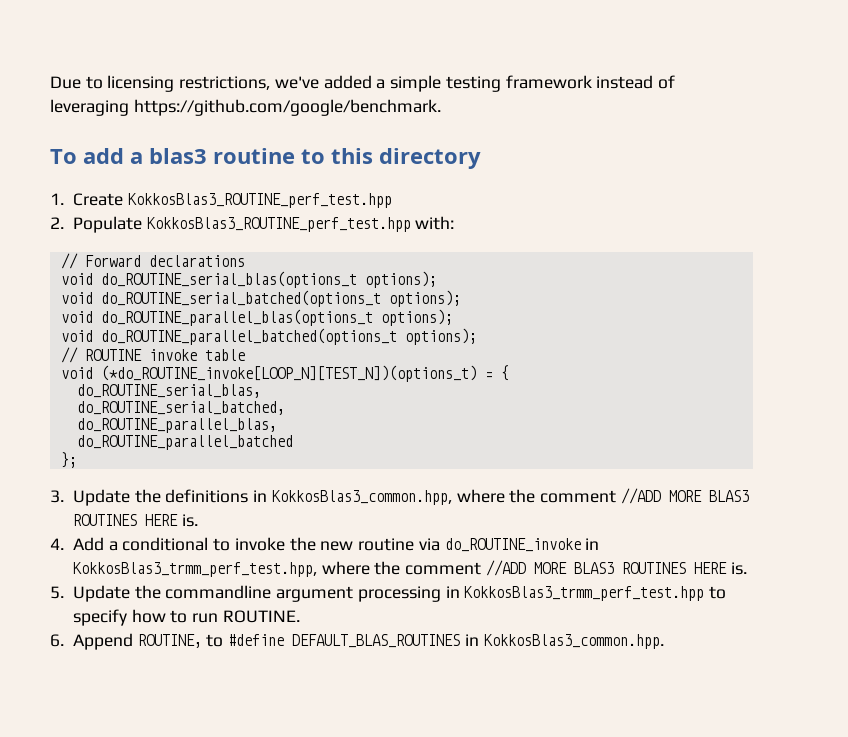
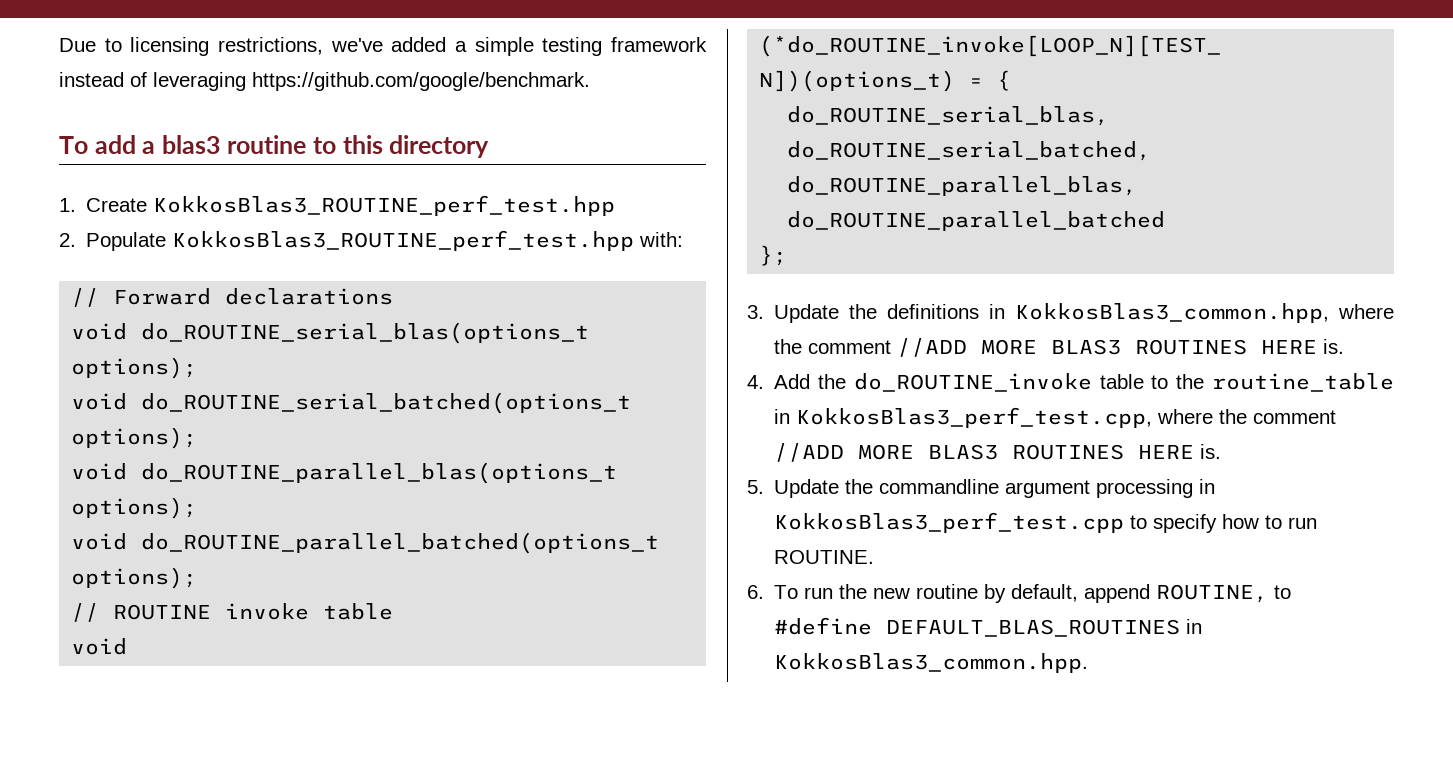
[108,537,600,552] [73,562,318,577] a conditional to invoke the new routine via do_ROUTINE_invoke in KokkosBlas3_trmm_perf_test.hpp, -> [818,373,1394,392] [774,407,1153,428] the do_ROUTINE_invoke table to the routine_table in KokkosBlas3_perf_test.cpp,
[464,586,705,601] KokkosBlas3_trmm_perf_test.hpp -> [774,512,1125,533] KokkosBlas3_perf_test.cpp
[73,633,134,650] Append -> [774,584,1151,603] To run the new routine by default, append

